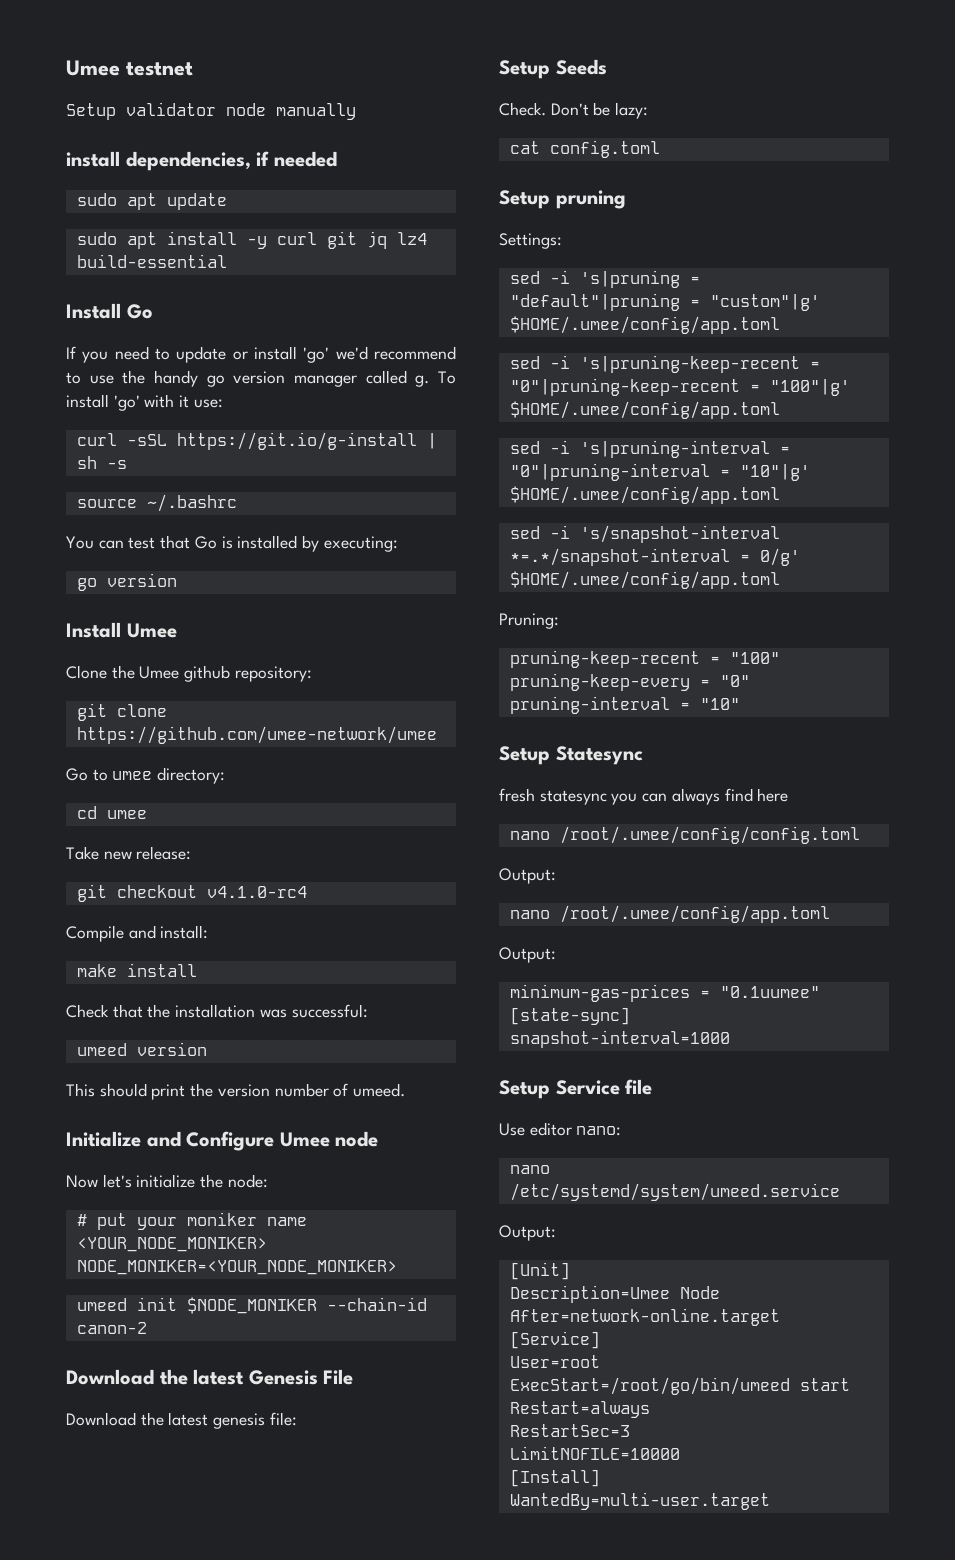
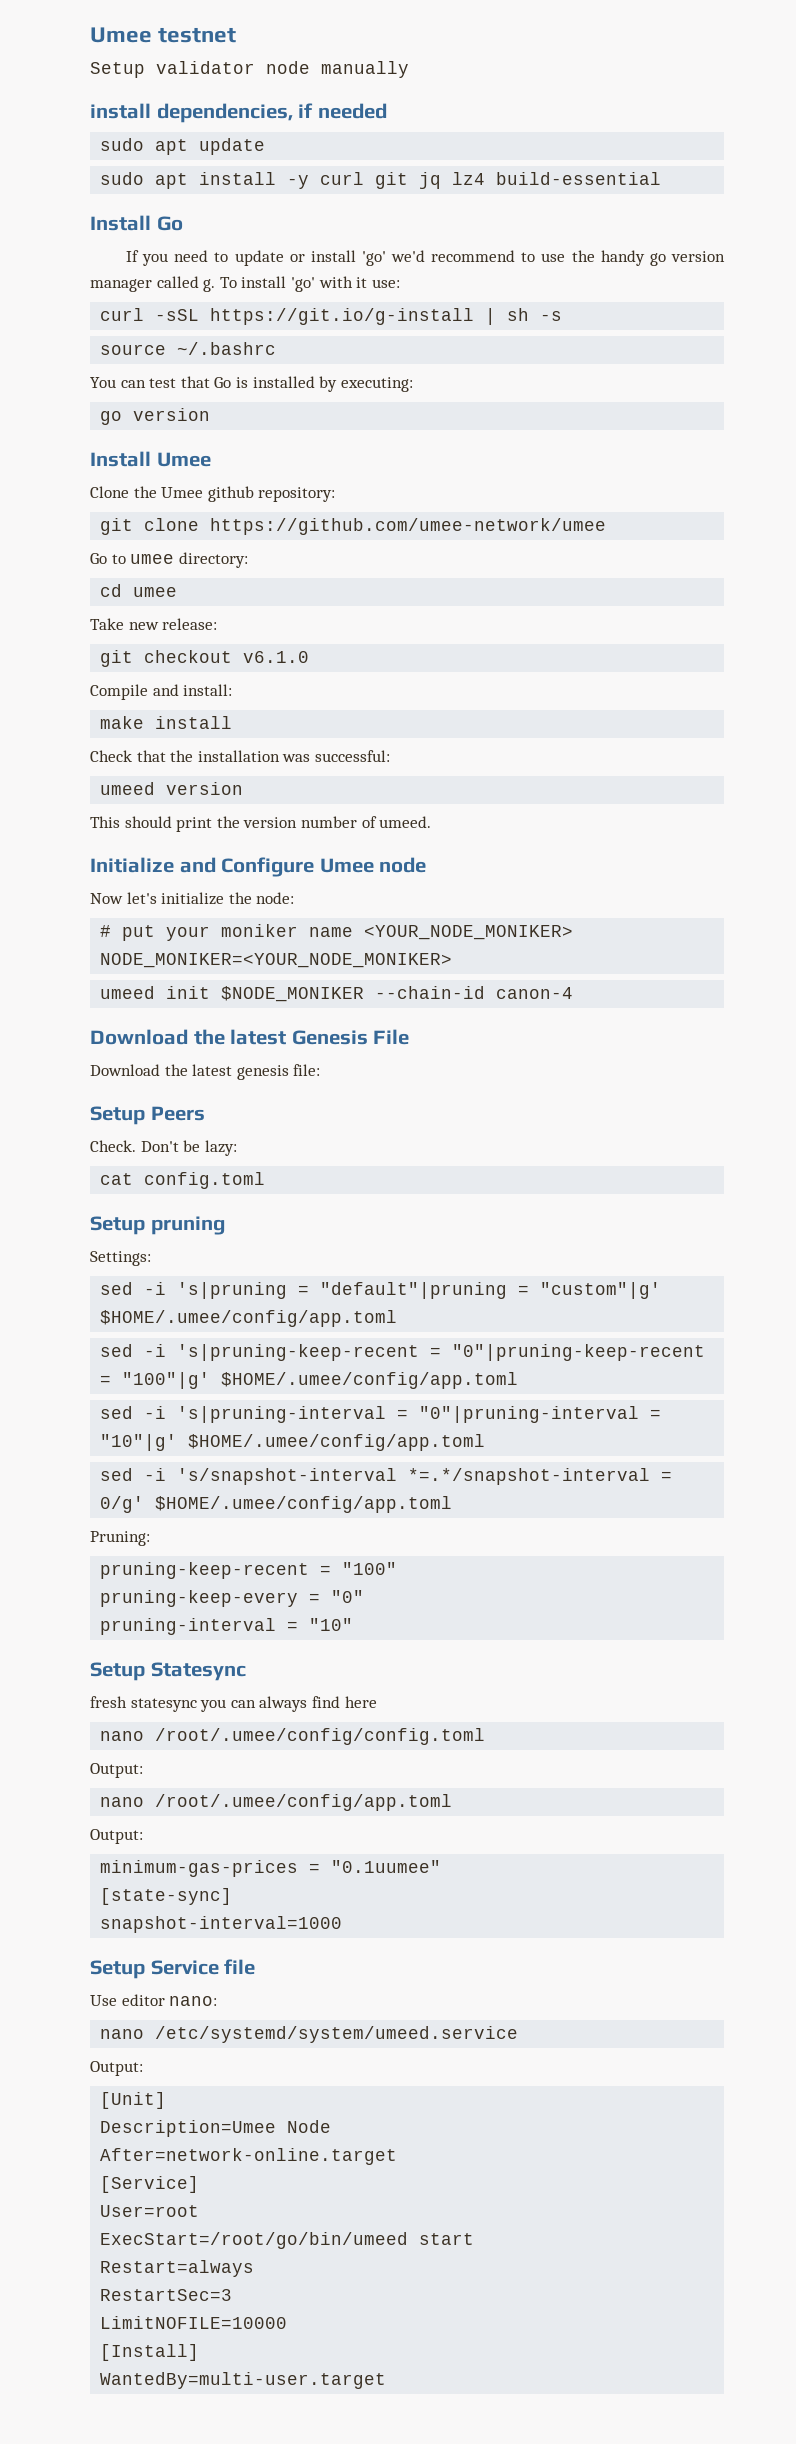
[206,886,307,898] v4.1.0-rc4 -> [243,651,310,663] v6.1.0
[76,1322,147,1334] canon-2 -> [496,987,574,999] canon-4
[555,59,607,75] Seeds -> [150,1106,205,1121] Peers

